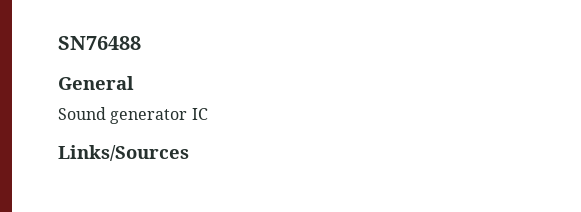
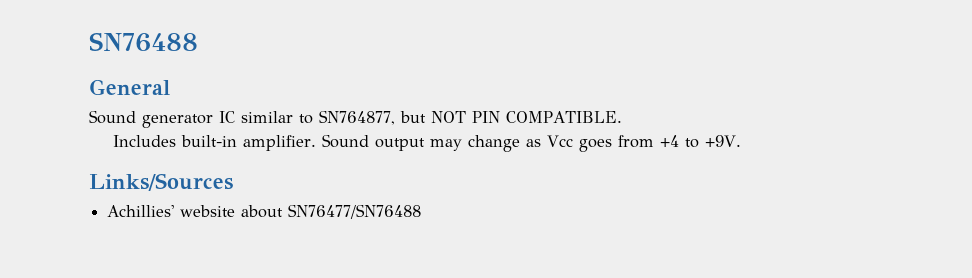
[58,145,189,161] // Links/Sources -> [241,110,622,125] [112,134,741,152] [89,173,233,191] [107,204,422,219] similar to SN764877, but NOT PIN COMPATIBLE. // Includes built-in amplifier. Sound output may change as Vcc goes from +4 to +9V. // Links/Sources // Achillies' website about SN76477/SN76488

